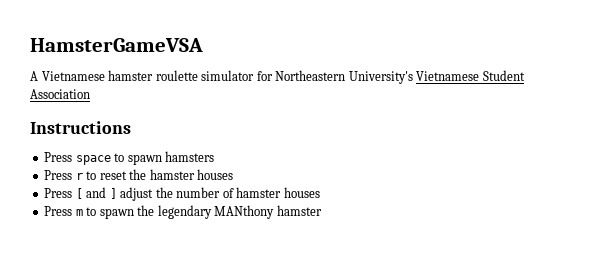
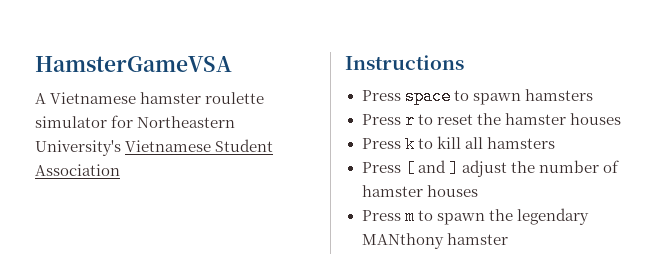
(234, 174) none -> [361,136,555,153] // Press k to kill all hamsters

